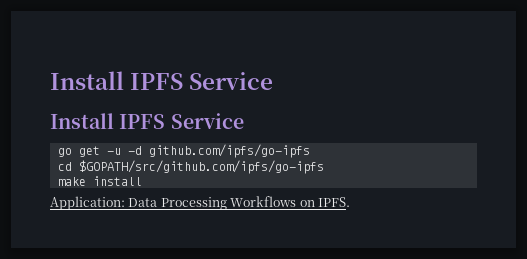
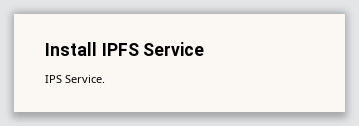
[50,71,274,90] [50,113,244,129] [57,144,310,158] [57,160,324,174] [57,176,142,186] [50,196,350,210] Install IPFS Service // Install IPFS Service // go get -u -d github.com/ipfs/go-ipfs // cd $GOPATH/src/github.com/ipfs/go-ipfs // make install // Application: Data Processing Workflows on IPFS. -> [45,42,205,56] [45,75,105,83] Install IPFS Service // IPS Service.

